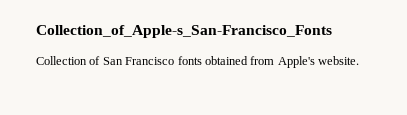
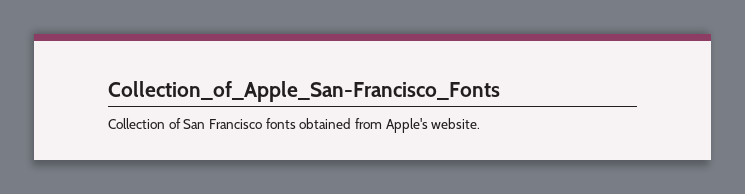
[36,25,332,38] Collection_of_Apple-s_San-Francisco_Fonts -> [108,81,500,102] Collection_of_Apple_San-Francisco_Fonts

